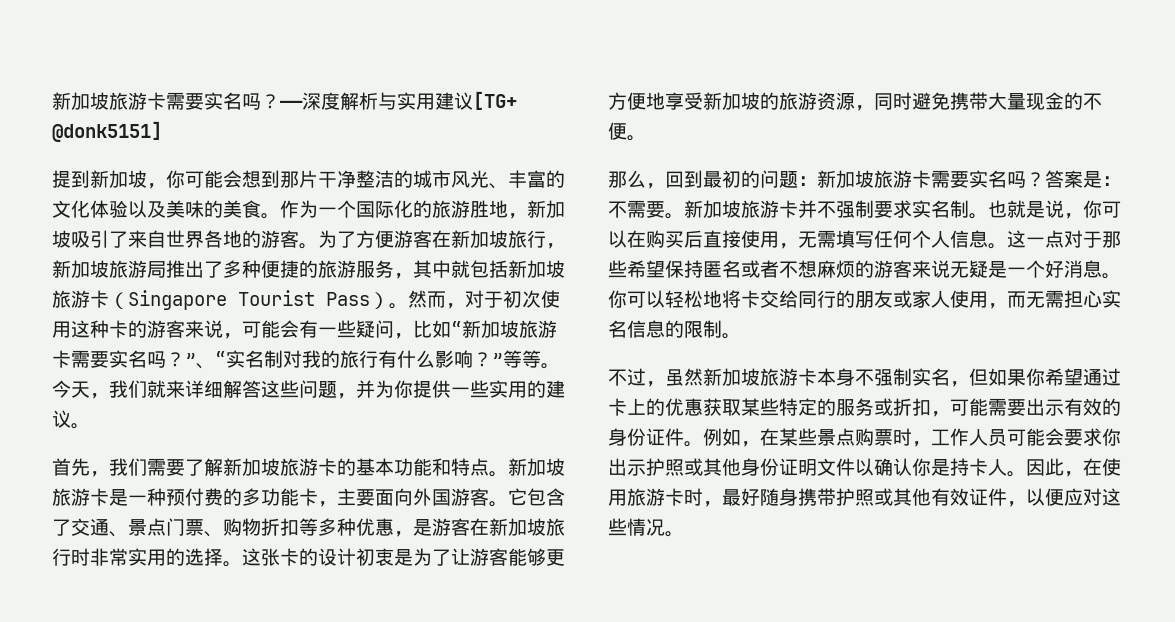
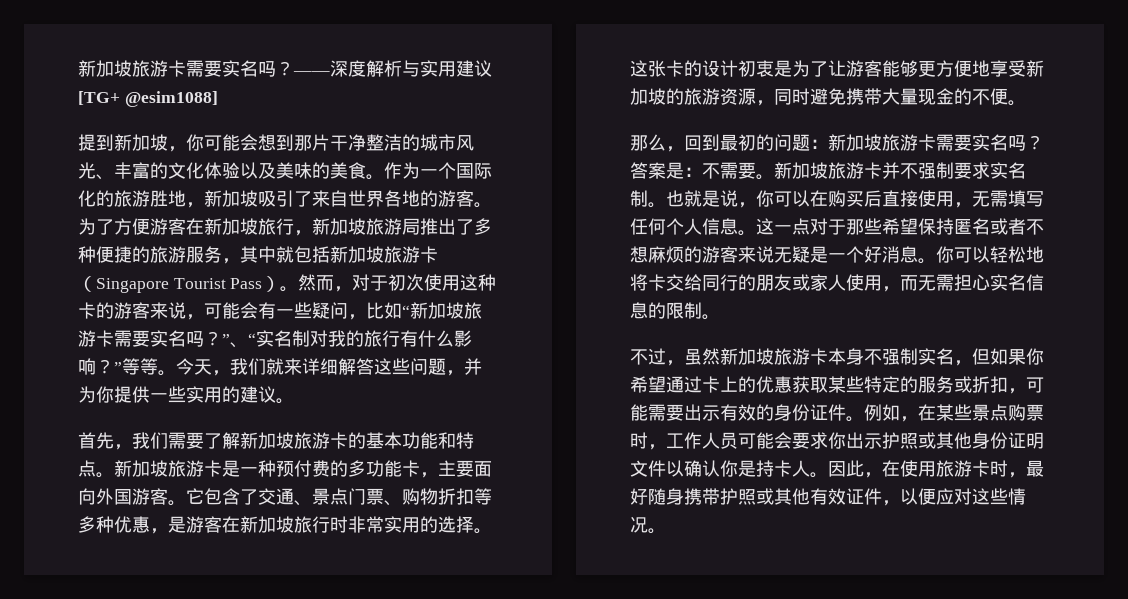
[52,121,162,142] @donk5151] -> [124,91,218,107] @esim1088]

